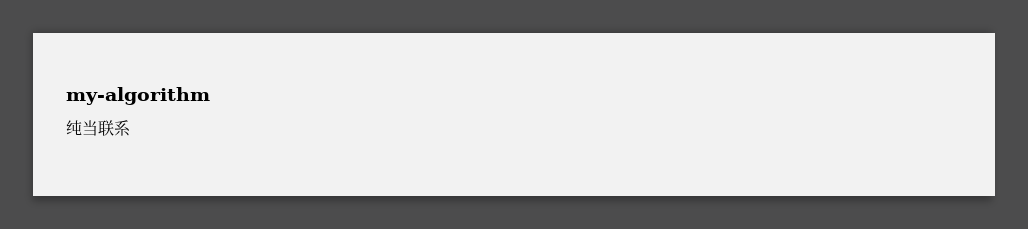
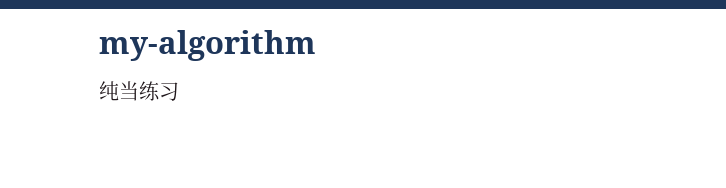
[98,120,130,136] 联系 -> [139,81,179,101] 练习

